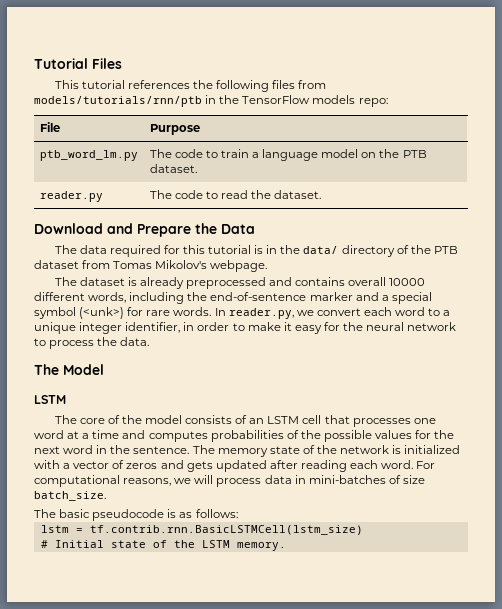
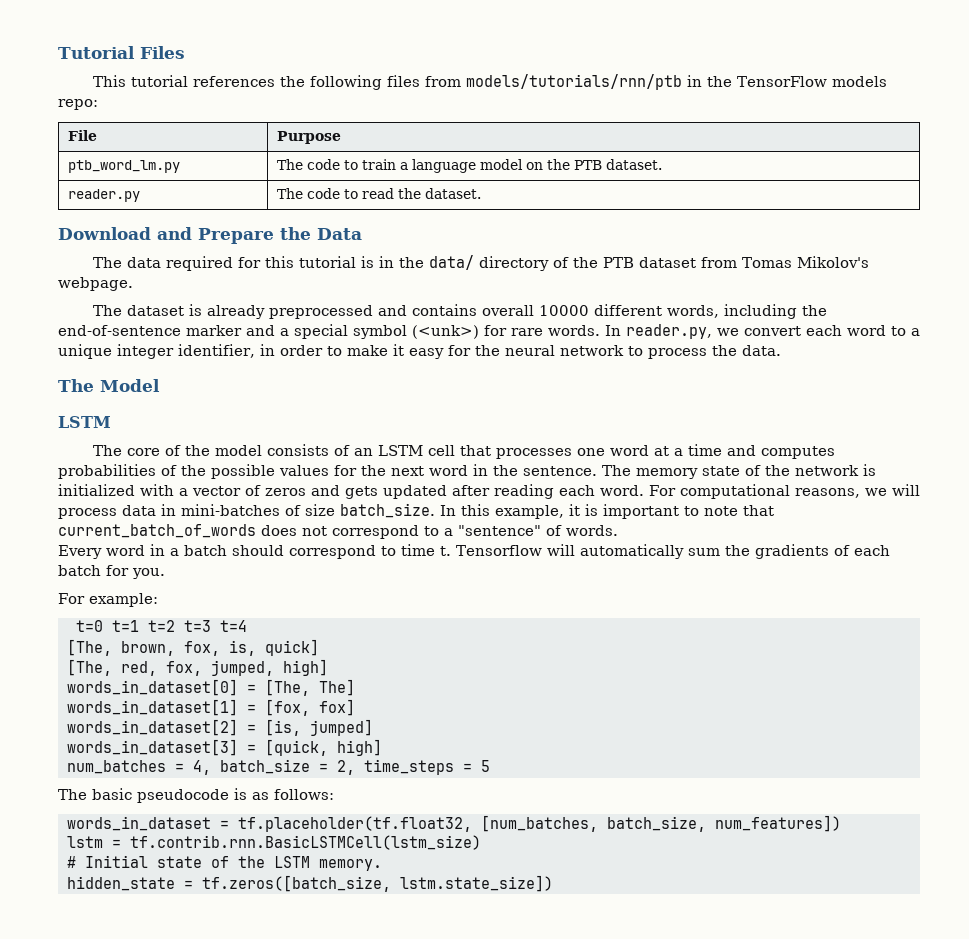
(106, 496) none -> [440,504,774,519] [58,524,618,539] [58,544,890,559] [58,565,165,579] [58,593,158,607] [76,620,247,632] [67,639,319,656] [67,659,328,676] [67,679,355,696] [67,699,355,716] [67,719,373,736] [67,739,382,756] [67,759,490,775] In this example, it is important to note that current_batch_of_words does not correspond to a "sentence" of words. // Every word in a batch should correspond to time t. Tensorflow will automatically sum the gradients of each batch for you. // For example: // t=0 t=1 t=2 t=3 t=4 // [The, brown, fox, is, quick] // [The, red, fox, jumped, high] // words_in_dataset[0] = [The, The] // words_in_dataset[1] = [fox, fox] // words_in_dataset[2] = [is, jumped] // words_in_dataset[3] = [quick, high] // num_batches = 4, batch_size = 2, time_steps = 5
(238, 513) none -> [67,815,841,832] // words_in_dataset = tf.placeholder(tf.float32, [num_batches, batch_size, num_features])
(286, 546) none -> [67,875,553,892] // hidden_state = tf.zeros([batch_size, lstm.state_size])

